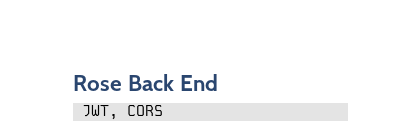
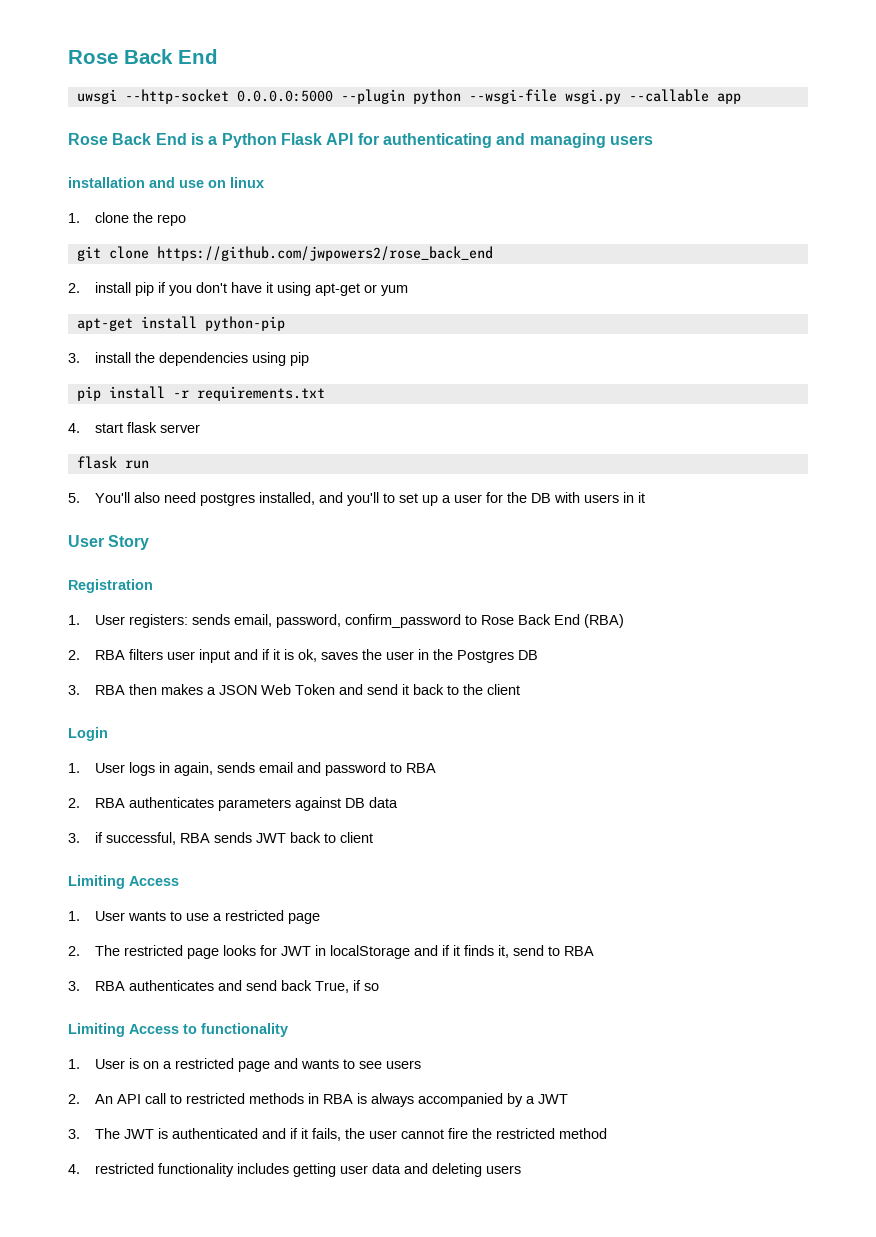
[82,105,164,120] JWT, CORS -> [76,89,741,104] [68,133,653,148] [68,177,264,188] [68,212,186,226] [76,246,493,261] [68,282,408,296] [76,316,285,331] [68,352,309,366] [76,386,325,401] [68,422,200,433] [76,456,149,469] [68,492,645,506] [68,535,150,550] [68,579,153,593] [68,614,624,628] [68,649,538,663] [68,684,520,695] [68,727,108,741] [68,762,436,776] [68,797,398,811] [68,832,373,845] [68,875,179,889] [68,910,320,924] [68,945,594,959] [68,980,379,993] [68,1023,288,1037] [68,1058,421,1072] [68,1093,568,1107] [68,1128,607,1141] [68,1163,521,1177] uwsgi --http-socket 0.0.0.0:5000 --plugin python --wsgi-file wsgi.py --callable app // Rose Back End is a Python Flask API for authenticating and managing users // installation and use on linux // 1. clone the repo // git clone https://github.com/jwpowers2/rose_back_end // 2. install pip if you don't have it using apt-get or yum // apt-get install python-pip // 3. install the dependencies using pip // pip install -r requirements.txt // 4. start flask server // flask run // 5. You'll also need postgres installed, and you'll to set up a user for the DB with users in it // User Story // Registration // 1. User registers: sends email, password, confirm_password to Rose Back End (RBA) // 2. RBA filters user input and if it is ok, saves the user in the Postgres DB // 3. RBA then makes a JSON Web Token and send it back to the client // Login // 1. User logs in again, sends email and password to RBA // 2. RBA authenticates parameters against DB data // 3. if successful, RBA sends JWT back to client // Limiting Access // 1. User wants to use a restricted page // 2. The restricted page looks for JWT in localStorage and if it finds it, send to RBA // 3. RBA authenticates and send back True, if so // Limiting Access to functionality // 1. User is on a restricted page and wants to see users // 2. An API call to restricted methods in RBA is always accompanied by a JWT // 3. The JWT is authenticated and if it fails, the user cannot fire the restricted method // 4. restricted functionality includes getting user data and deleting users

